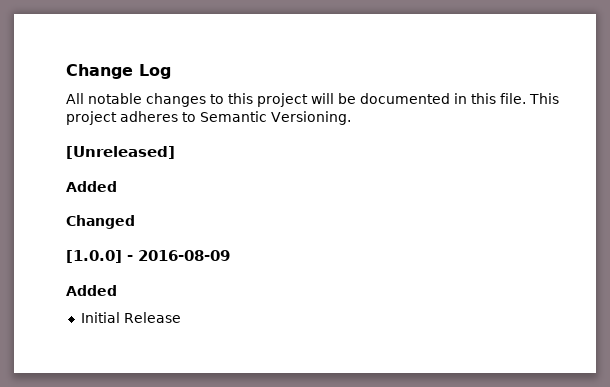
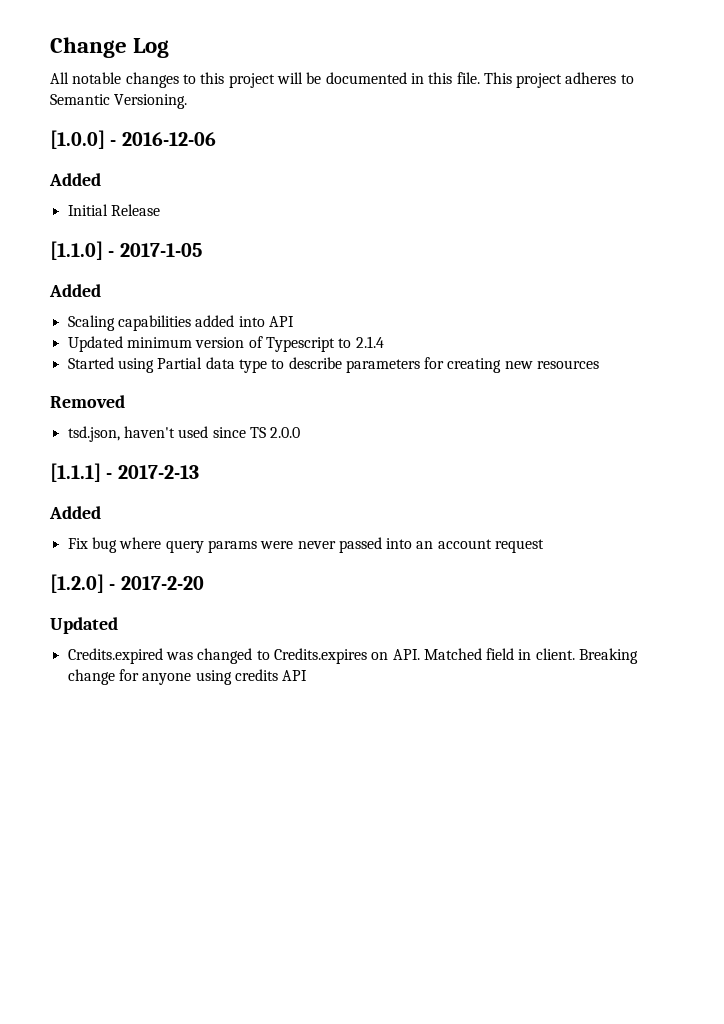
[66,146,175,159] [66,181,117,192] [66,215,135,229] // [Unreleased] // Added // Changed -> (188, 101) none
[138,250,230,261] 2016-08-09 -> [121,132,216,146] 2016-12-06
(181, 317) none -> [50,241,202,260] [49,284,101,297] [67,315,294,331] [67,336,384,352] [67,357,600,373] [50,395,125,408] [67,426,301,442] [50,463,199,482] [49,506,101,519] [67,537,545,553] [50,574,204,593] [50,617,118,634] [67,648,639,664] [67,669,308,685] // [1.1.0] - 2017-1-05 // Added // Scaling capabilities added into API // Updated minimum version of Typescript to 2.1.4 // Started using Partial data type to describe parameters for creating new resources // Removed // tsd.json, haven't used since TS 2.0.0 // [1.1.1] - 2017-2-13 // Added // Fix bug where query params were never passed into an account request // [1.2.0] - 2017-2-20 // Updated // Credits.expired was changed to Credits.expires on API. Matched field in client. Breaking change for anyone using credits API

